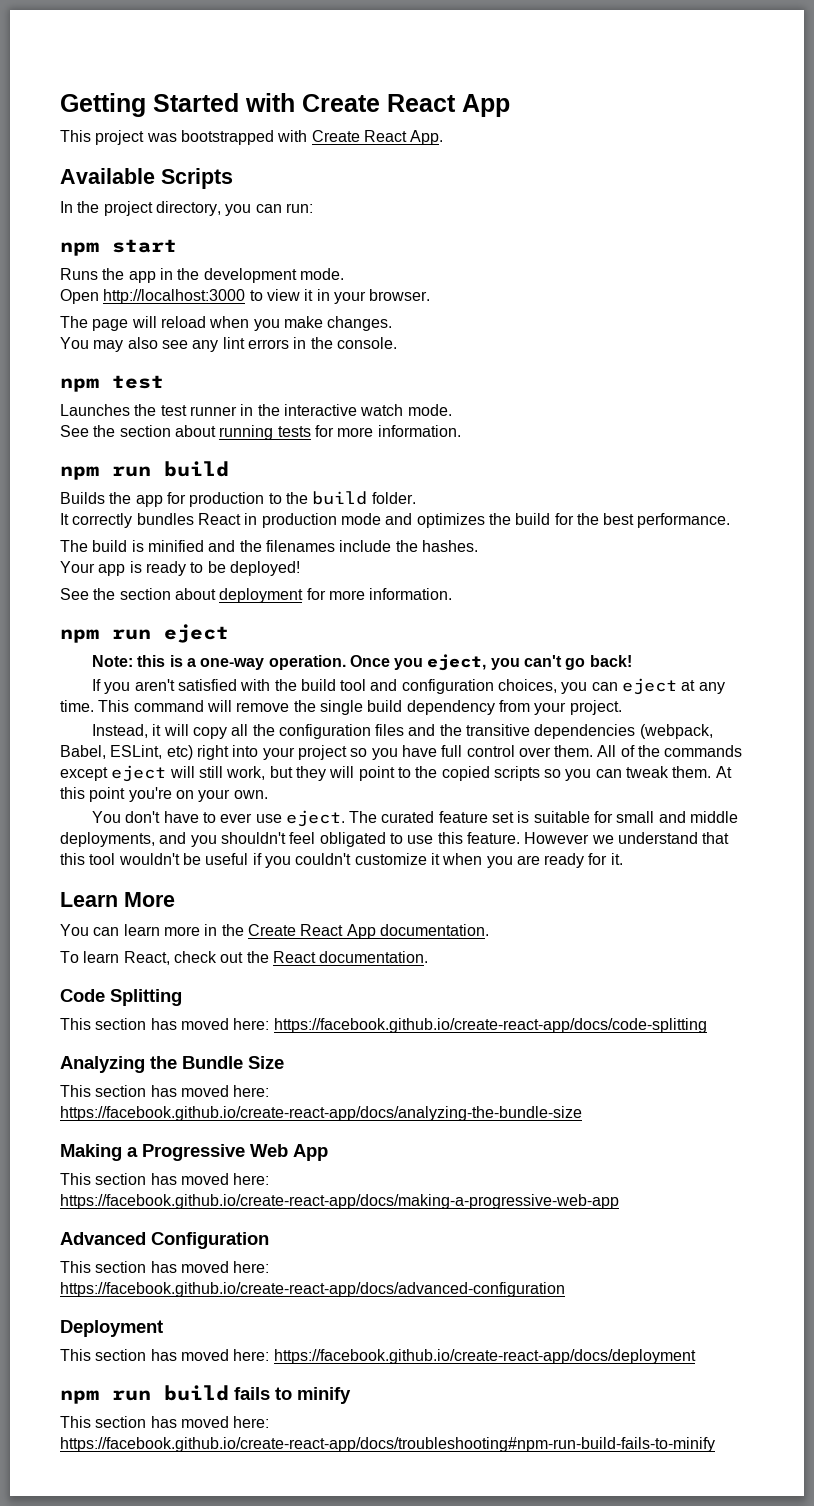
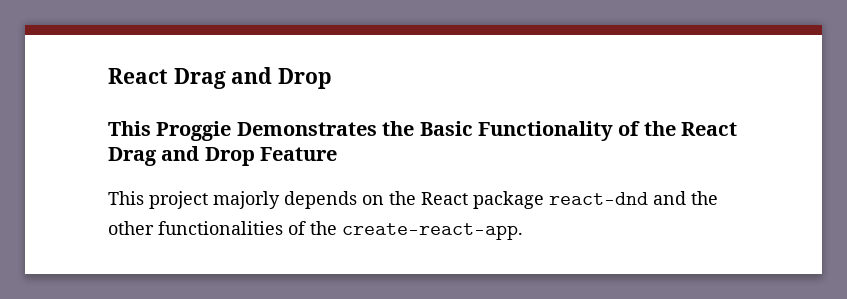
[60,93,510,117] [60,130,444,145] [60,168,233,189] [60,201,313,216] [60,239,177,256] [60,268,344,283] [60,289,431,304] [60,316,393,331] [60,337,397,352] [60,375,164,392] [60,404,452,416] [60,425,461,440] [60,461,229,480] [60,491,416,507] [60,513,731,528] [60,540,478,552] [60,561,300,576] [60,588,453,603] [60,624,229,643] [91,654,632,671] [91,678,725,695] [60,700,622,715] [91,724,713,739] [60,745,743,760] [60,765,732,782] [60,787,268,802] [91,810,739,827] [60,832,730,847] [60,853,623,868] [60,892,175,907] [60,924,489,939] [60,951,429,965] [60,989,182,1006] [60,1018,707,1033] [60,1056,284,1073] [60,1085,270,1097] [60,1106,582,1121] [60,1144,328,1161] [60,1173,270,1185] [60,1194,619,1209] [60,1232,269,1249] [60,1261,270,1273] [60,1282,565,1297] [60,1320,163,1337] [60,1349,696,1364] [60,1385,351,1404] [60,1416,270,1428] [60,1437,715,1452] Getting Started with Create React App // This project was bootstrapped with Create React App. // Available Scripts // In the project directory, you can run: // npm start // Runs the app in the development mode. // Open http://localhost:3000 to view it in your browser. // The page will reload when you make changes. // You may also see any lint errors in the console. // npm test // Launches the test runner in the interactive watch mode. // See the section about running tests for more information. // npm run build // Builds the app for production to the build folder. // It correctly bundles React in production mode and optimizes the build for the best performance. // The build is minified and the filenames include the hashes. // Your app is ready to be deployed! // See the section about deployment for more information. // npm run eject // Note: this is a one-way operation. Once you eject, you can't go back! // If you aren't satisfied with the build tool and configuration choices, you can eject at any time. This command will remove the single build dependency from your project. // Instead, it will copy all the configuration files and the transitive dependencies (webpack, Babel, ESLint, etc) right into your project so you have full control over them. All of the commands except eject will still work, but they will point to the copied scripts so you can tweak them. At this point you're on your own. // You don't have to ever use eject. The curated feature set is suitable for small and middle deployments, and you shouldn't feel obligated to use this feature. However we understand that this tool wouldn't be useful if you couldn't customize it when you are ready for it. // Learn More // You can learn more in the Create React App documentation. // To learn React, check out the React documentation. // Code Splitting // This section has moved here: https://facebook.github.io/create-react-app/docs/code-splitting // Analyzing the Bundle Size // This section has moved here: https://facebook.github.io/create-react-app/docs/analyzing-the-bundle-size // Making a Progressive Web App // This section has moved here: https://facebook.github.io/create-react-app/docs/making-a-progressive-web-app // Advanced Configuration // This section has moved here: https://facebook.github.io/create-react-app/docs/advanced-configuration // Deployment // This section has moved here: https://facebook.github.io/create-react-app/docs/deployment // npm run build fails to minify // This section has moved here: https://facebook.github.io/create-react-app/docs/troubleshooting#npm-run-build-fails-to-minify -> [108,67,333,89] [108,121,738,141] [108,146,338,166] [108,191,718,209] [108,221,523,240] React Drag and Drop // This Proggie Demonstrates the Basic Functionality of the React Drag and Drop Feature // This project majorly depends on the React package react-dnd and the other functionalities of the create-react-app.

